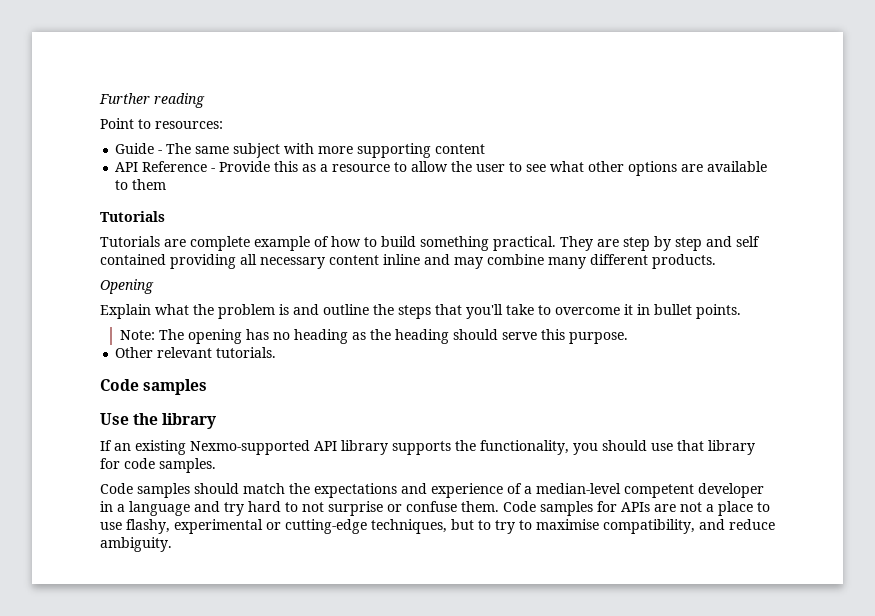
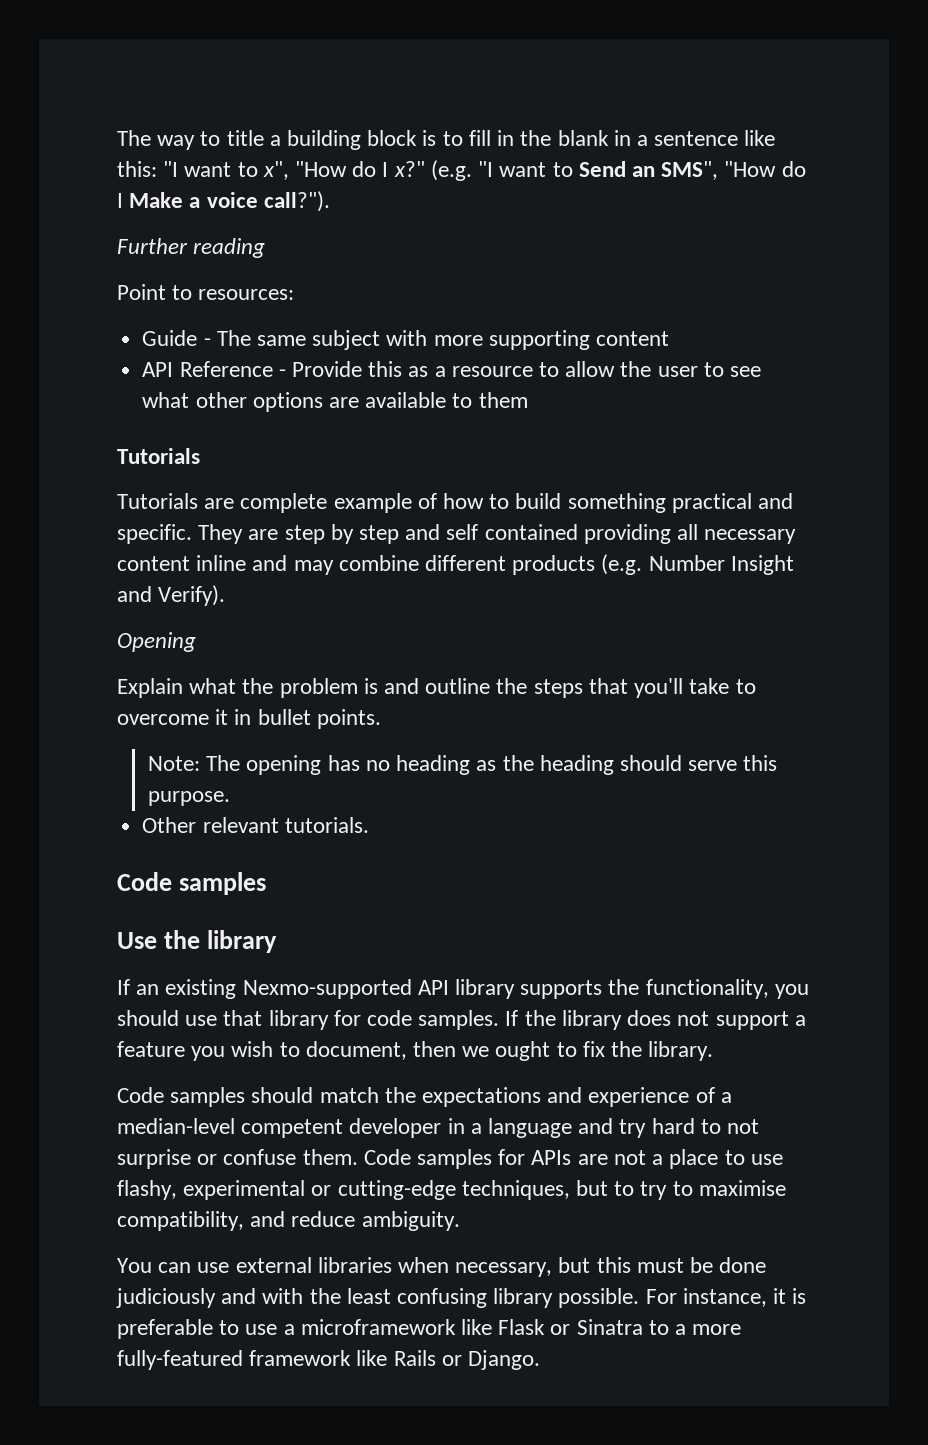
(99, 98) none -> [117,130,776,150] [117,160,806,181] [117,191,330,212] The way to title a building block is to fill in the blank in a sentence like this: "I want to x", "How do I x?" (e.g. "I want to Send an SMS", "How do I Make a voice call?"). //
[493,236,556,251] practical. -> [671,493,794,513] [117,524,192,544] practical and specific.
[548,254,716,269] many different products. -> [425,554,794,575] [117,585,226,606] different products (e.g. Number Insight and Verify).
(216, 465) none -> [505,1010,806,1030] [117,1041,714,1061] If the library does not support a feature you wish to document, then we ought to fix the library.
(172, 544) none -> [117,1257,767,1277] [116,1288,807,1308] [117,1319,742,1339] [117,1350,541,1370] // You can use external libraries when necessary, but this must be done judiciously and with the least confusing library possible. For instance, it is preferable to use a microframework like Flask or Sinatra to a more fully-featured framework like Rails or Django.

